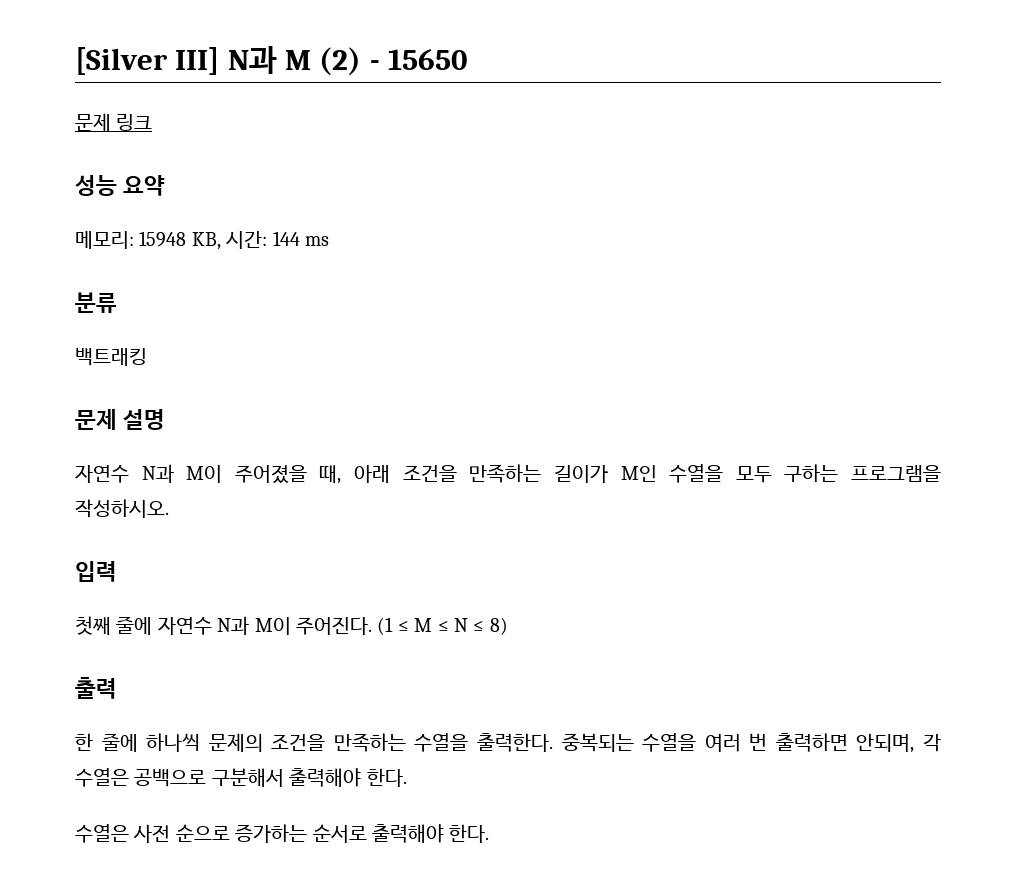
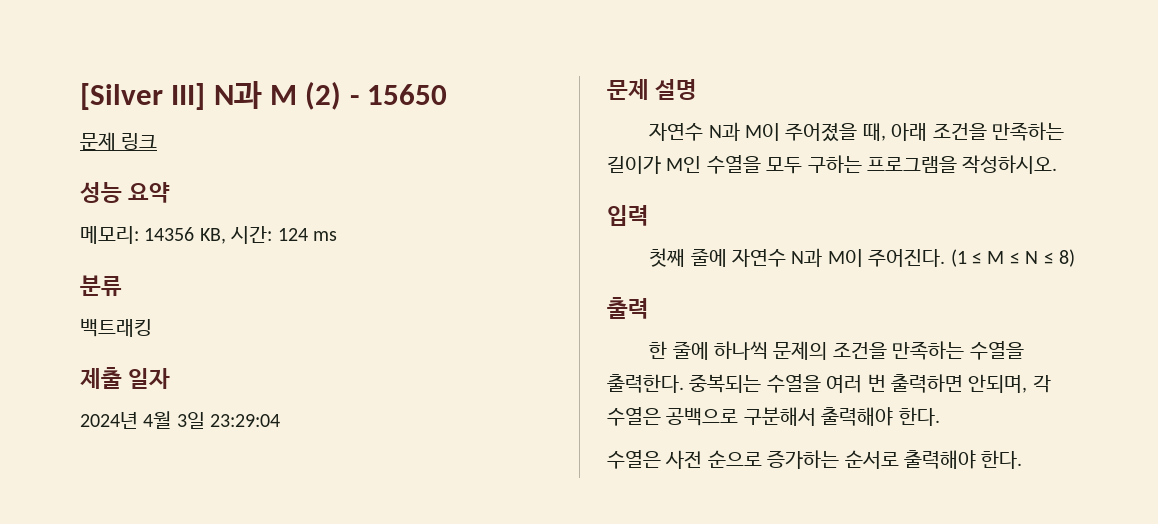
[139,231,187,247] 15948 -> [144,227,195,241] 14356
[272,231,300,246] 144 -> [277,228,308,241] 124
(147, 356) none -> [80,367,171,389] [80,411,281,429] // 제출 일자 // 2024년 4월 3일 23:29:04

